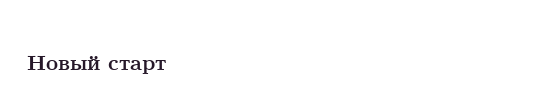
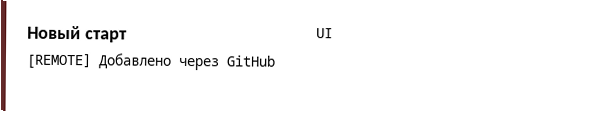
(166, 67) none -> [26,52,276,71] [316,28,333,39] // [REMOTE] Добавлено через GitHub UI

